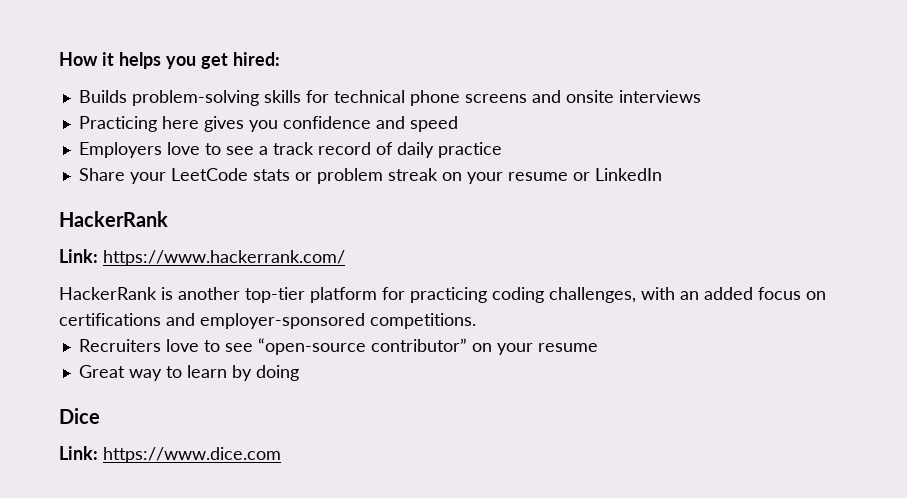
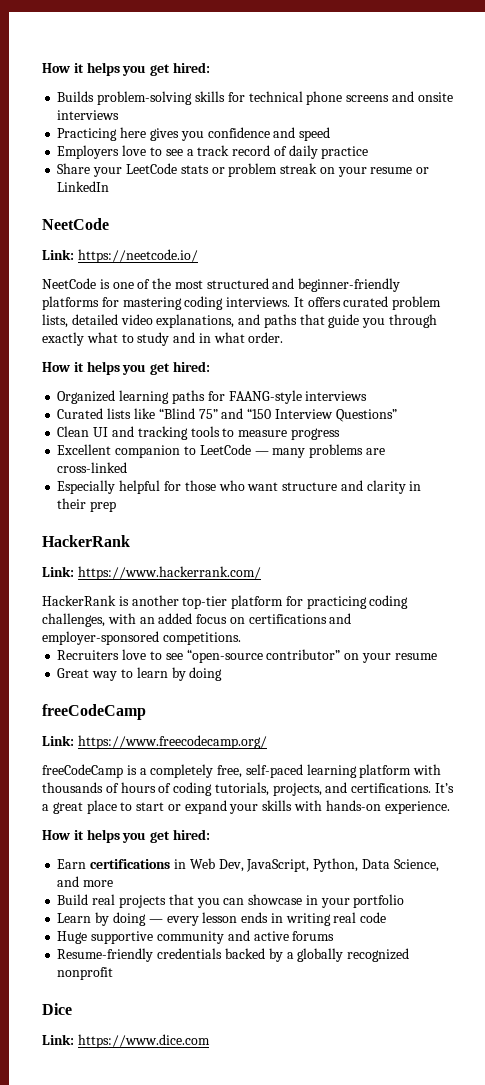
(662, 174) none -> [42,218,109,230] [42,249,198,263] [42,278,401,292] [42,296,442,310] [42,314,438,328] [42,332,284,346] [42,361,210,375] [57,390,368,404] [57,408,397,422] [57,426,340,440] [57,444,385,458] [57,462,128,473] [57,480,422,494] [57,498,117,512] // NeetCode // Link: https://neetcode.io/ // NeetCode is one of the most structured and beginner-friendly platforms for mastering coding interviews. It offers curated problem lists, detailed video explanations, and paths that guide you through exactly what to study and in what order. // How it helps you get hired: // Organized learning paths for FAANG-style interviews // Curated lists like “Blind 75” and “150 Interview Questions” // Clean UI and tracking tools to measure progress // Excellent companion to LeetCode — many problems are cross-linked // Especially helpful for those who want structure and clarity in their prep
(299, 373) none -> [42,704,146,720] [42,735,267,749] [42,764,442,778] [42,782,455,796] [42,800,450,814] [42,829,210,843] [57,858,439,872] [57,876,114,887] [57,894,405,908] [57,912,387,926] [57,930,335,944] [57,948,410,962] [57,967,114,980] // freeCodeCamp // Link: https://www.freecodecamp.org/ // freeCodeCamp is a completely free, self-paced learning platform with thousands of hours of coding tutorials, projects, and certifications. It’s a great place to start or expand your skills with hands-on experience. // How it helps you get hired: // Earn certifications in Web Dev, JavaScript, Python, Data Science, and more // Build real projects that you can showcase in your portfolio // Learn by doing — every lesson ends in writing real code // Huge supportive community and active forums // Resume-friendly credentials backed by a globally recognized nonprofit

